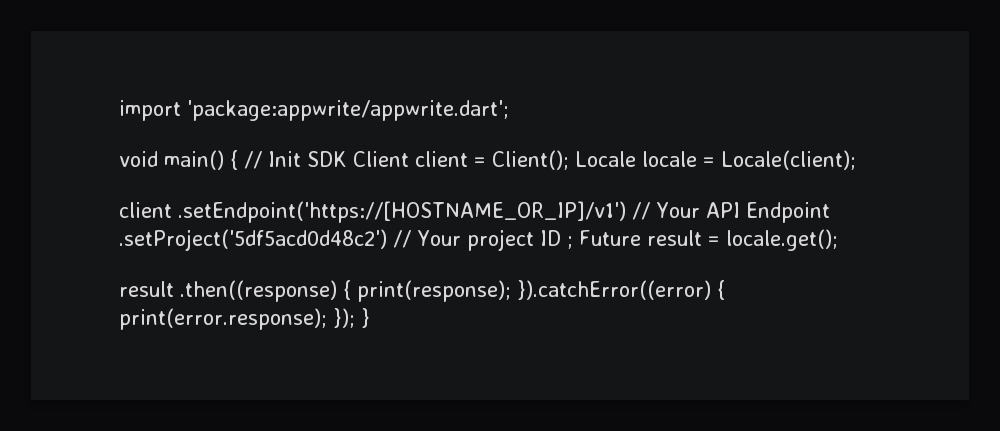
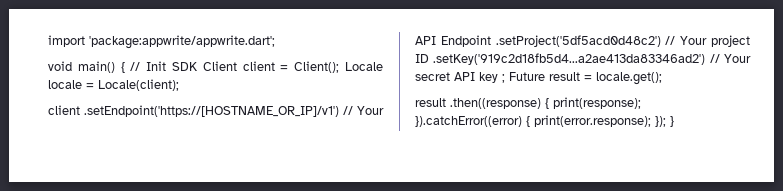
(561, 238) none -> [433,53,751,65] [415,72,498,83] .setKey('919c2d18fb5d4...a2ae413da83346ad2') // Your secret API key

